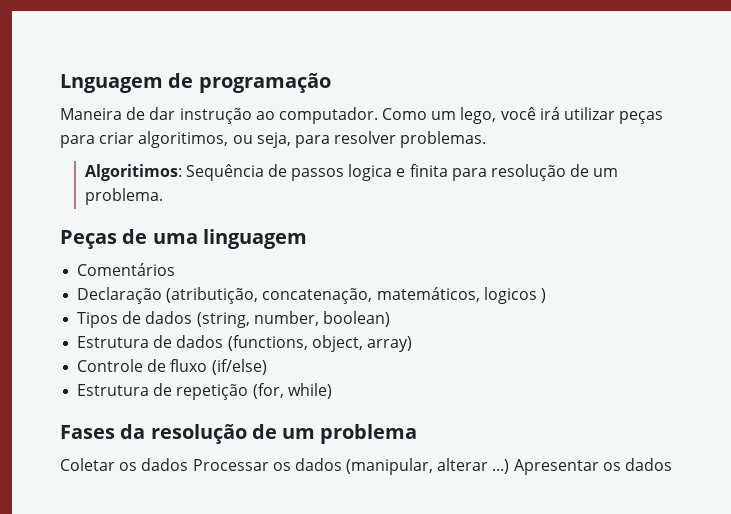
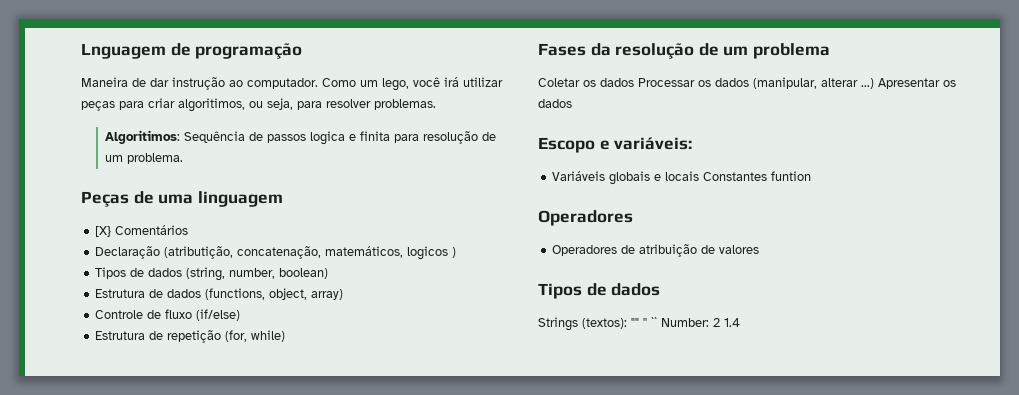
(307, 239) none -> [95,226,112,237] [X}
(673, 464) none -> [538,137,693,153] [552,171,812,185] [538,210,633,226] [552,244,760,257] [538,283,661,299] [538,317,740,331] // Escopo e variáveis: // Variáveis globais e locais Constantes funtion // Operadores // Operadores de atribuição de valores // Tipos de dados // Strings (textos): "" '' `` Number: 2 1.4

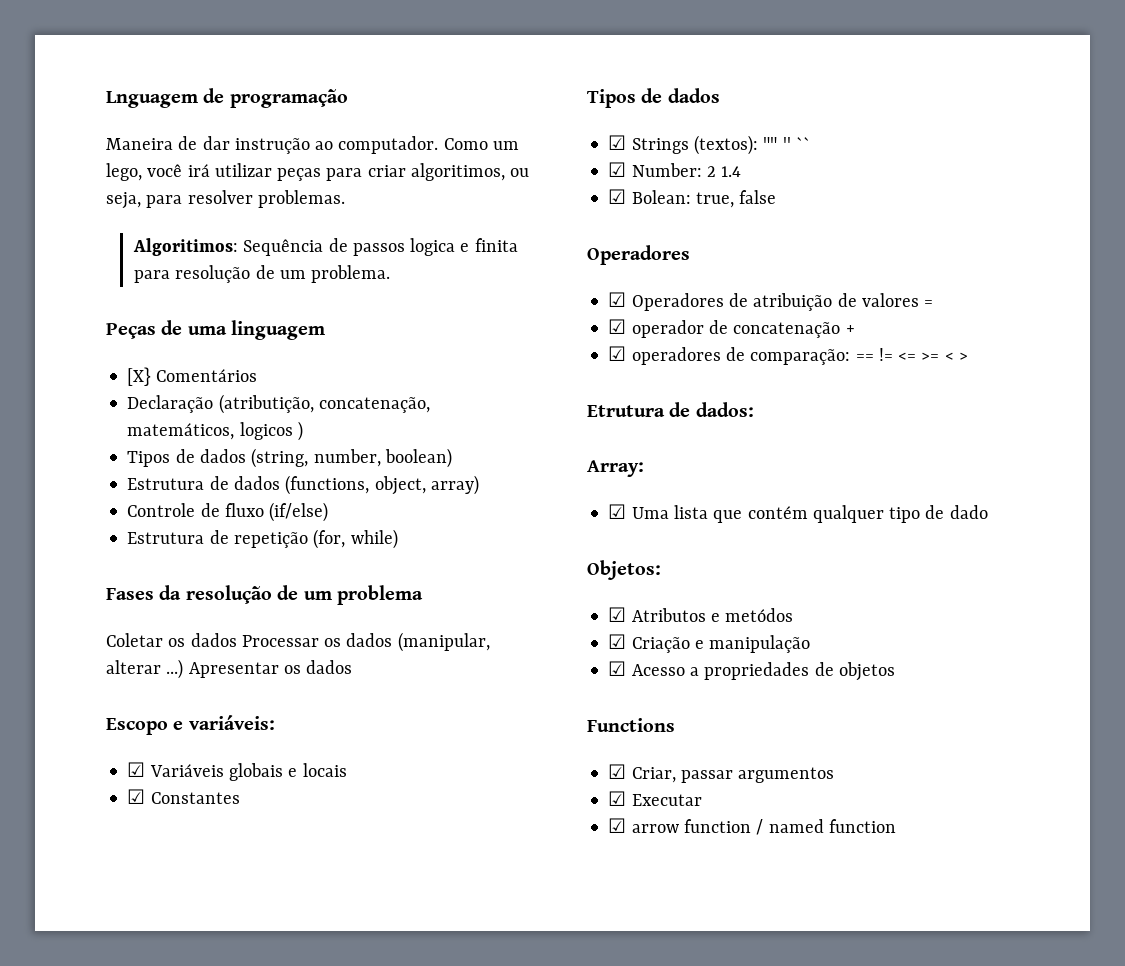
(693, 143) none -> [127,762,146,777] ☑
(700, 176) none -> [127,789,146,804] // ☑
[771,171,812,181] funtion -> [587,88,720,108] [608,135,810,155] [608,162,742,177] [608,189,777,208] // Tipos de dados // ☑ Strings (textos): "" '' `` // ☑ Number: 2 1.4 // ☑ Bolean: true, false
(633, 218) none -> [608,292,627,307] ☑
[538,283,661,299] [538,317,740,331] // Tipos de dados // Strings (textos): "" '' `` Number: 2 1.4 -> [924,300,934,307] [608,319,855,338] [608,346,968,365] [587,402,754,417] [587,460,644,477] [608,504,988,523] [587,560,661,580] [608,607,794,622] [608,634,811,653] [608,661,895,681] [587,718,675,732] [608,764,835,783] [608,791,702,806] [608,818,896,835] = // ☑ operador de concatenação + // ☑ operadores de comparação: == != <= >= < > // Etrutura de dados: // Array: // ☑ Uma lista que contém qualquer tipo de dado // Objetos: // ☑ Atributos e metódos // ☑ Criação e manipulação // ☑ Acesso a propriedades de objetos // Functions // ☑ Criar, passar argumentos // ☑ Executar // ☑ arrow function / named function

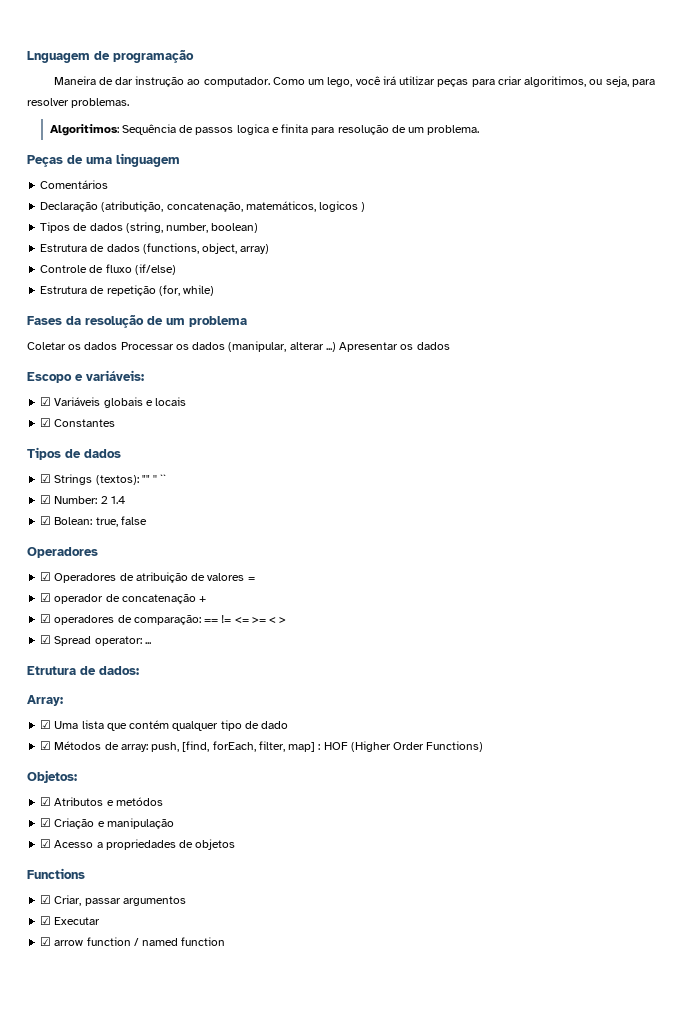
[127,367,152,386] [X} -> (180, 160) none
(968, 356) none -> [40,635,151,646] // ☑ Spread operator: ...
(988, 512) none -> [40,741,484,752] // ☑ Métodos de array: push, [find, forEach, filter, map] : HOF (Higher Order Functions)

